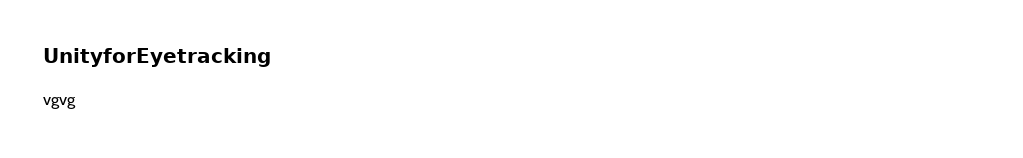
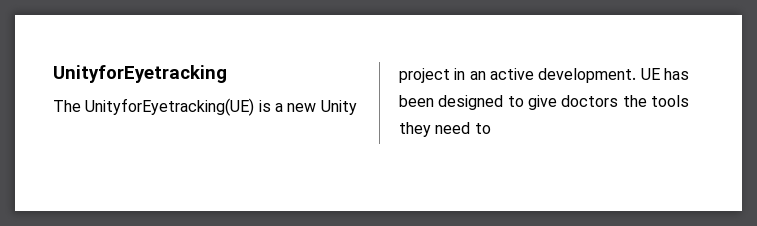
[43,97,76,109] vgvg -> [53,98,357,116] [399,68,689,83] [399,95,689,110] [399,122,491,137] The UnityforEyetracking(UE) is a new Unity project in an active development. UE has been designed to give doctors the tools they need to

